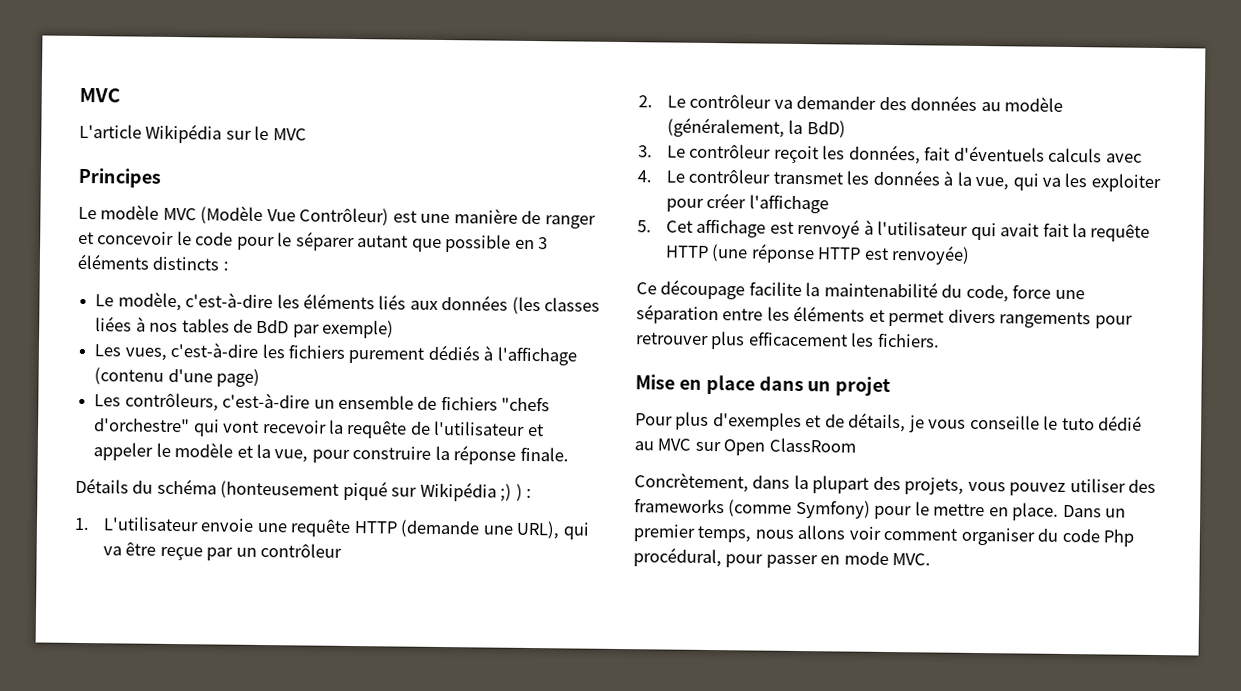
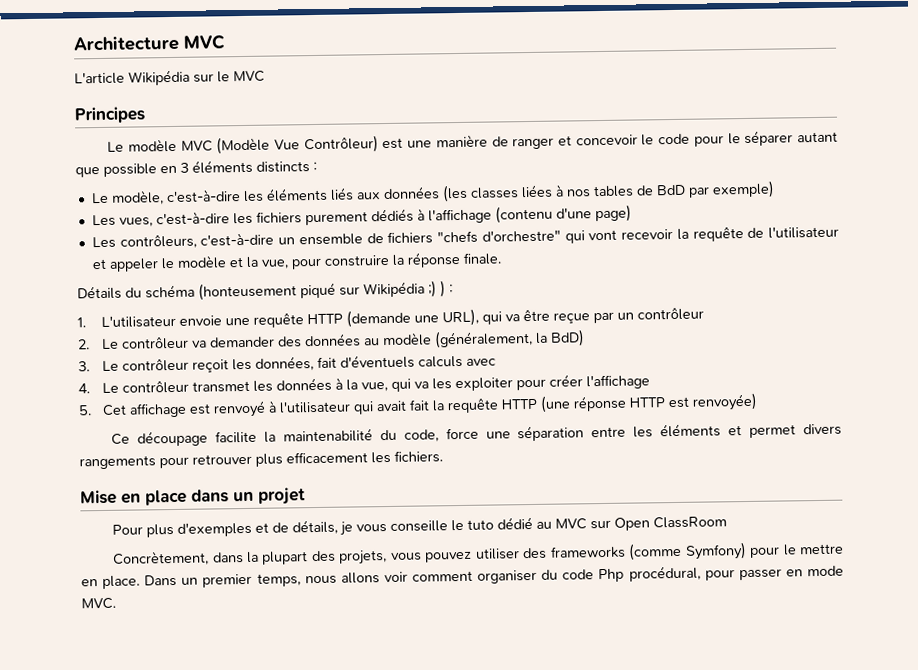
(79, 95) none -> [73,35,179,52] Architecture

